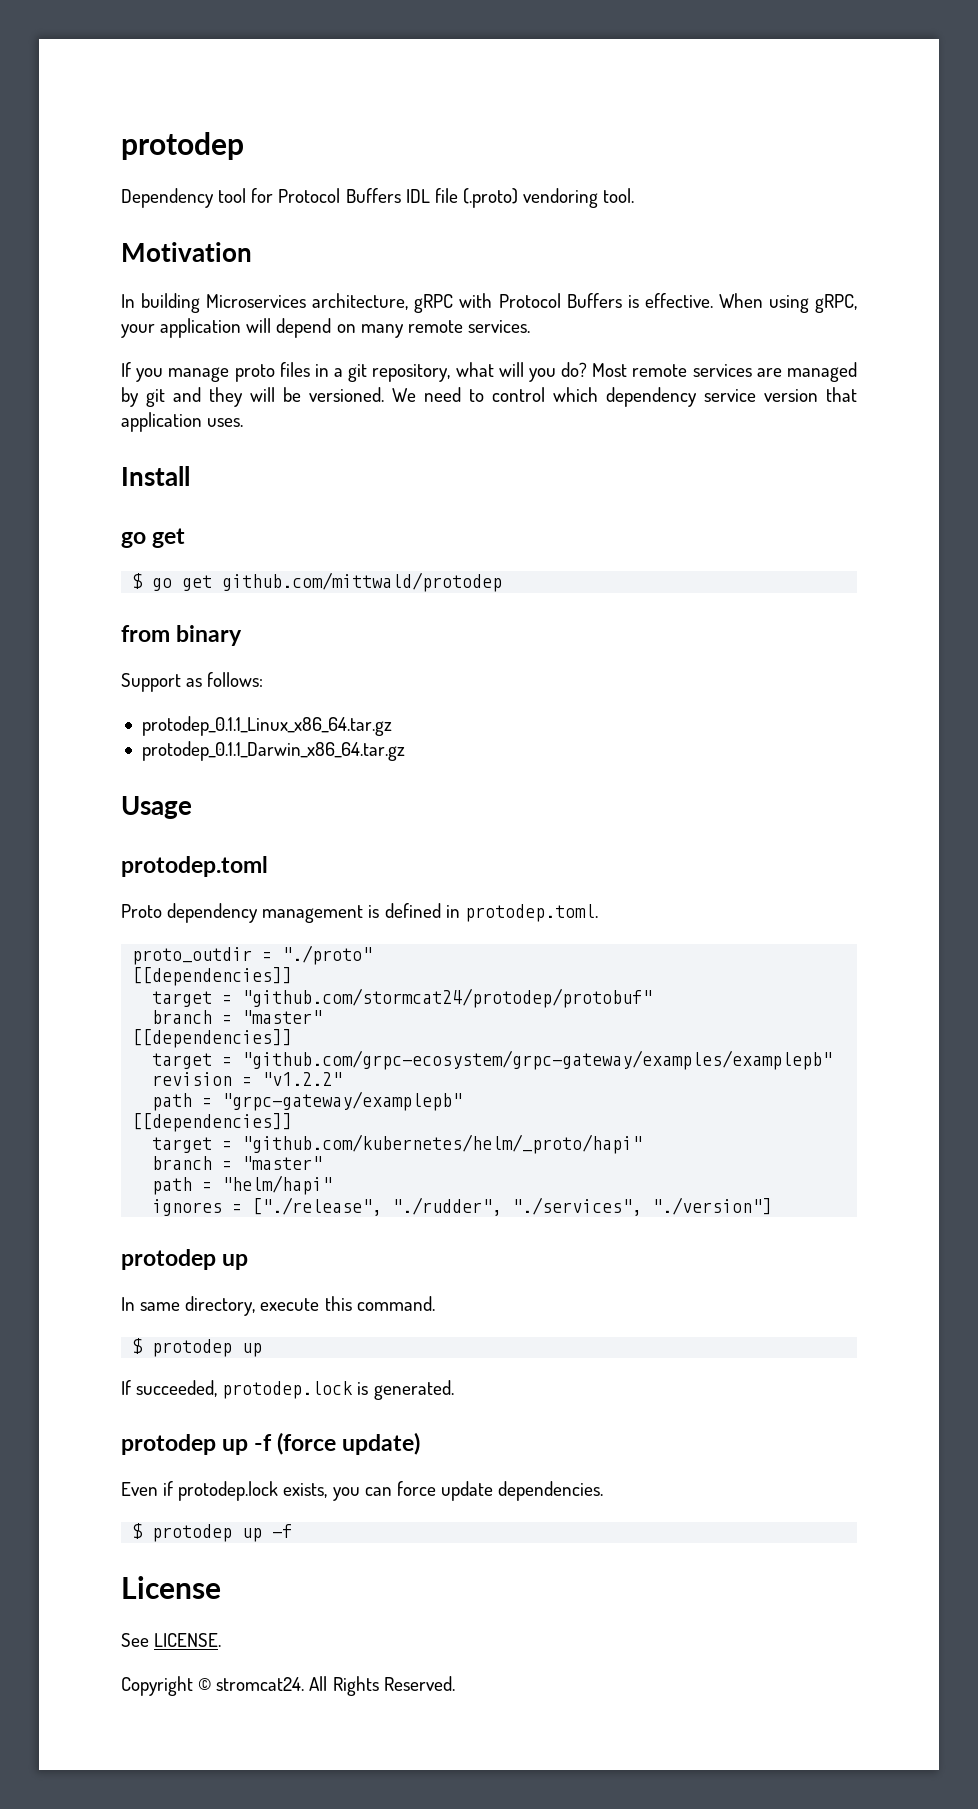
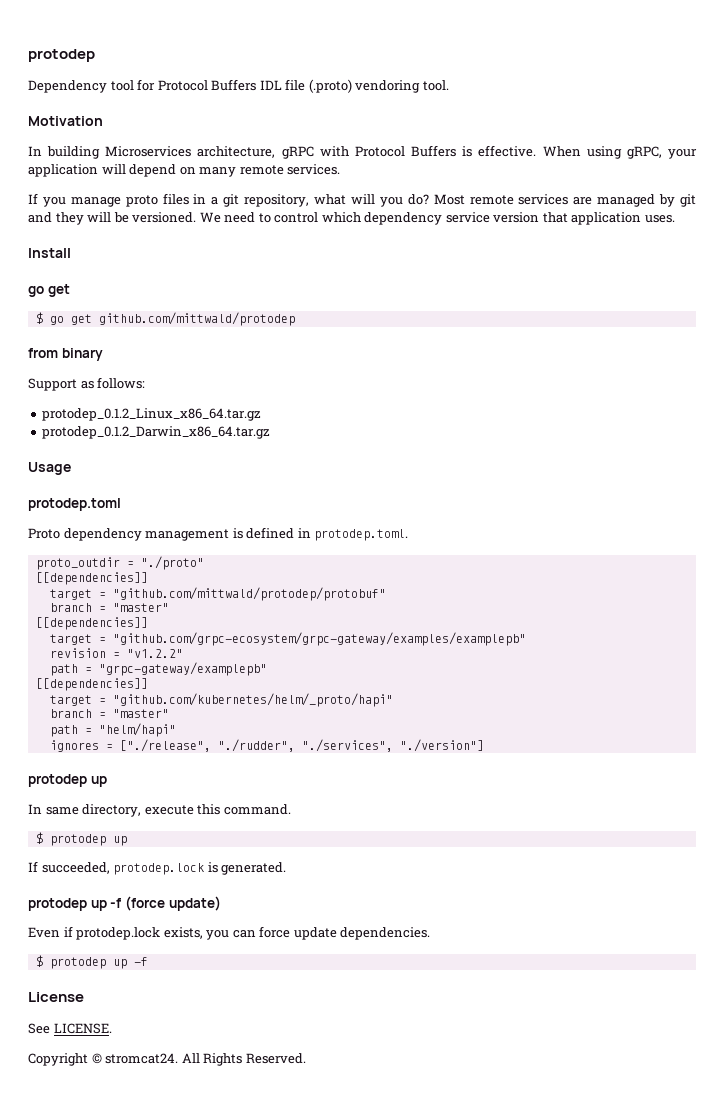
[141,716,392,736] [141,741,405,761] protodep_0.1.1_Linux_x86_64.tar.gz // protodep_0.1.1_Darwin_x86_64.tar.gz -> [42,408,262,421] [42,426,271,439] protodep_0.1.2_Linux_x86_64.tar.gz // protodep_0.1.2_Darwin_x86_64.tar.gz
[242,988,653,1008] "github.com/stormcat24/protodep/protobuf" -> [112,587,386,601] "github.com/mittwald/protodep/protobuf"

